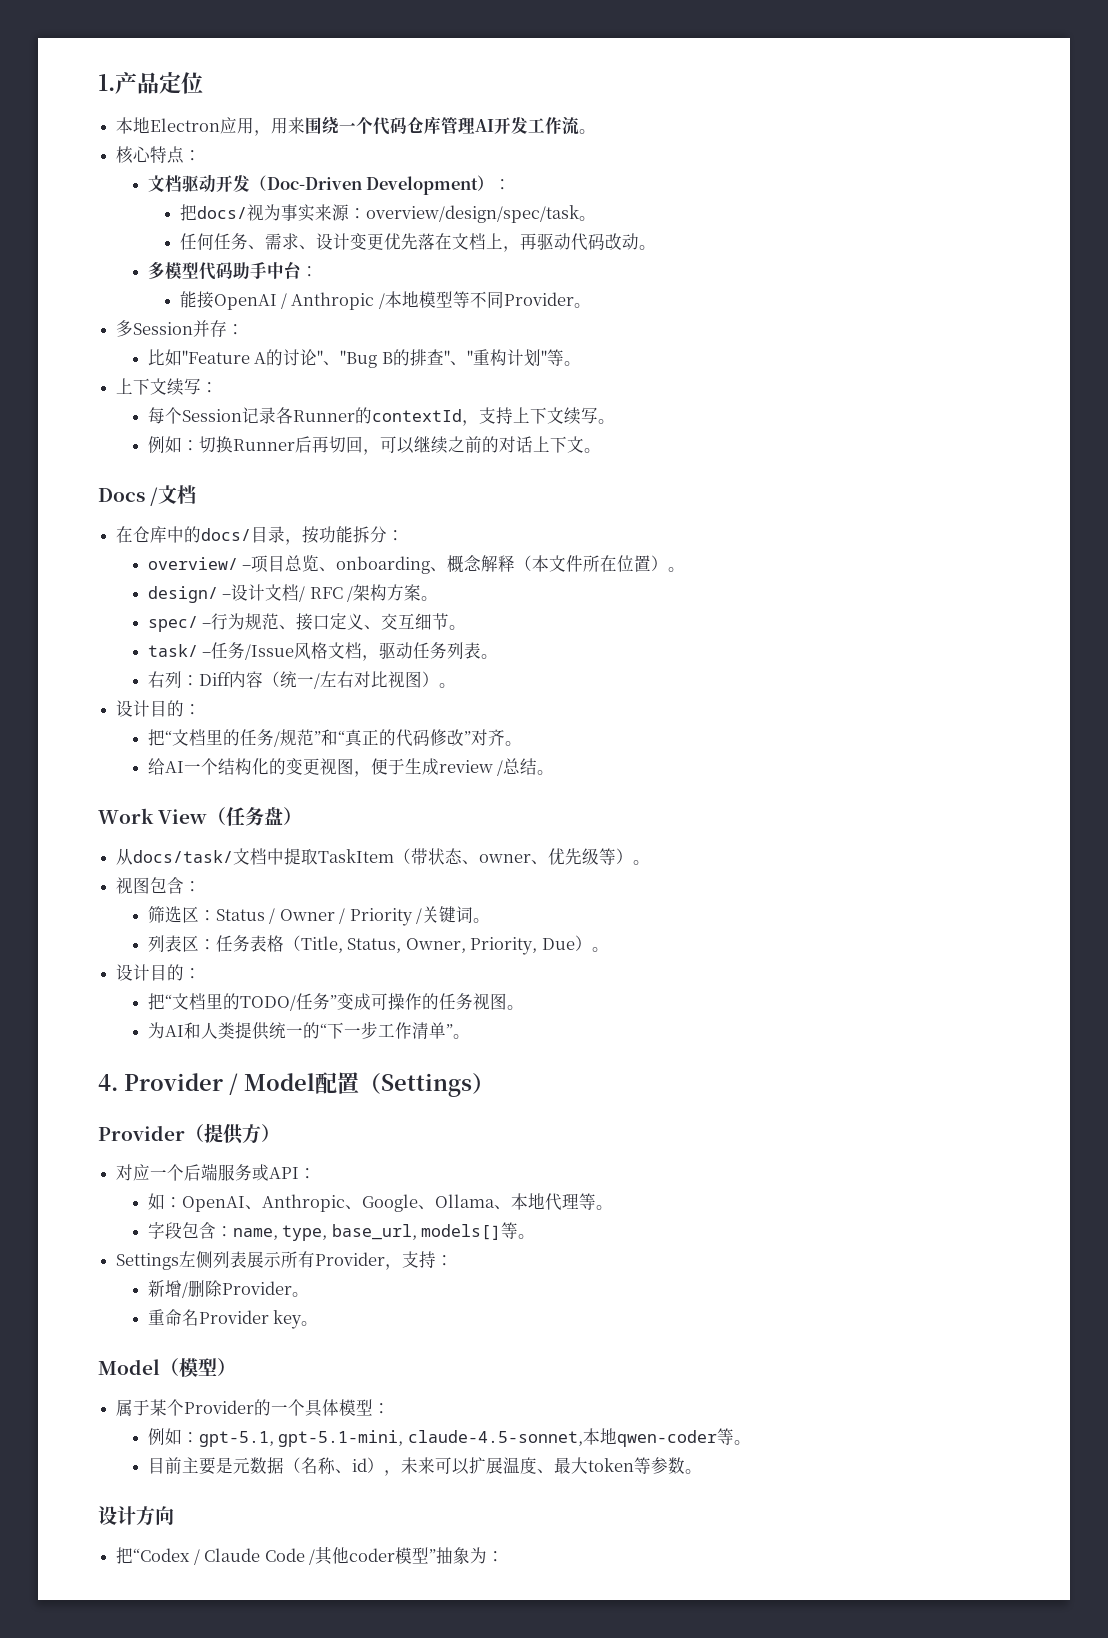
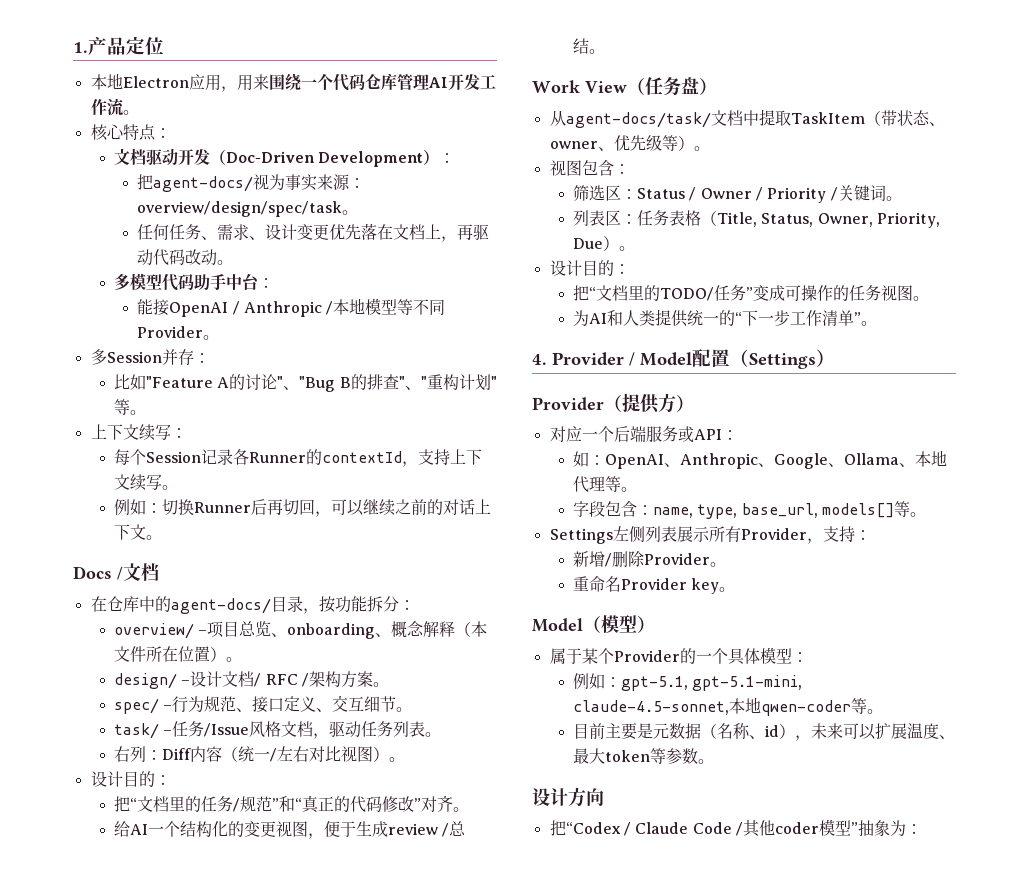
[196,206,247,219] docs/ -> [153,176,254,192] agent-docs/
[201,528,252,541] docs/ -> [170,598,271,614] agent-docs/
[133,850,234,863] docs/task/ -> [565,112,711,128] agent-docs/task/

